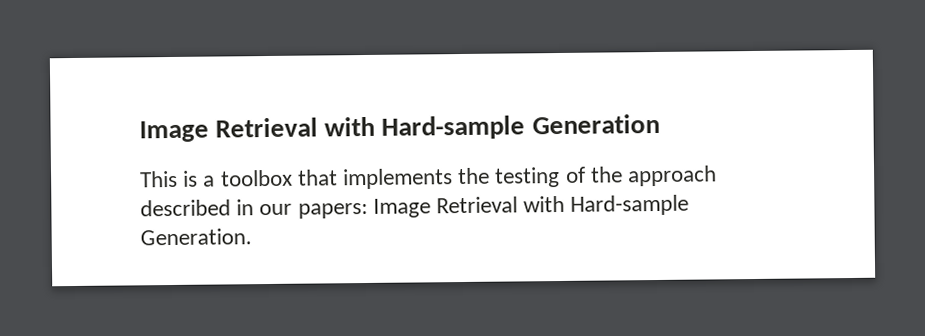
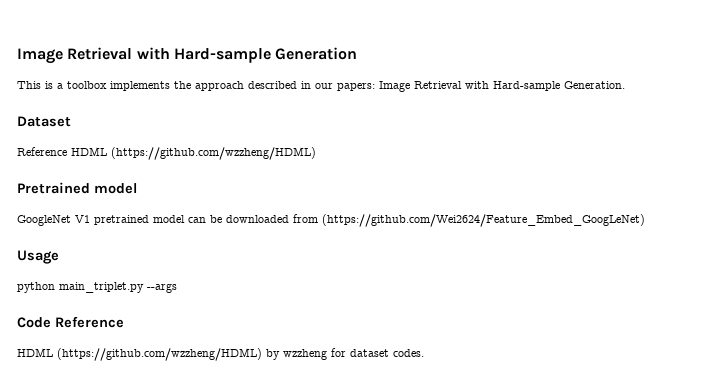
[297,169,338,186] that -> (107, 85) none
[494,166,623,188] testing of the -> (191, 85) none
(252, 237) none -> [17,116,71,127] [17,147,316,160] [17,182,137,194] [17,214,645,227] [17,250,59,264] [17,282,177,293] [17,316,124,328] [17,348,424,361] // Dataset // Reference HDML (https://github.com/wzzheng/HDML) // Pretrained model // GoogleNet V1 pretrained model can be downloaded from (https://github.com/Wei2624/Feature_Embed_GoogLeNet) // Usage // python main_triplet.py --args // Code Reference // HDML (https://github.com/wzzheng/HDML) by wzzheng for dataset codes.

